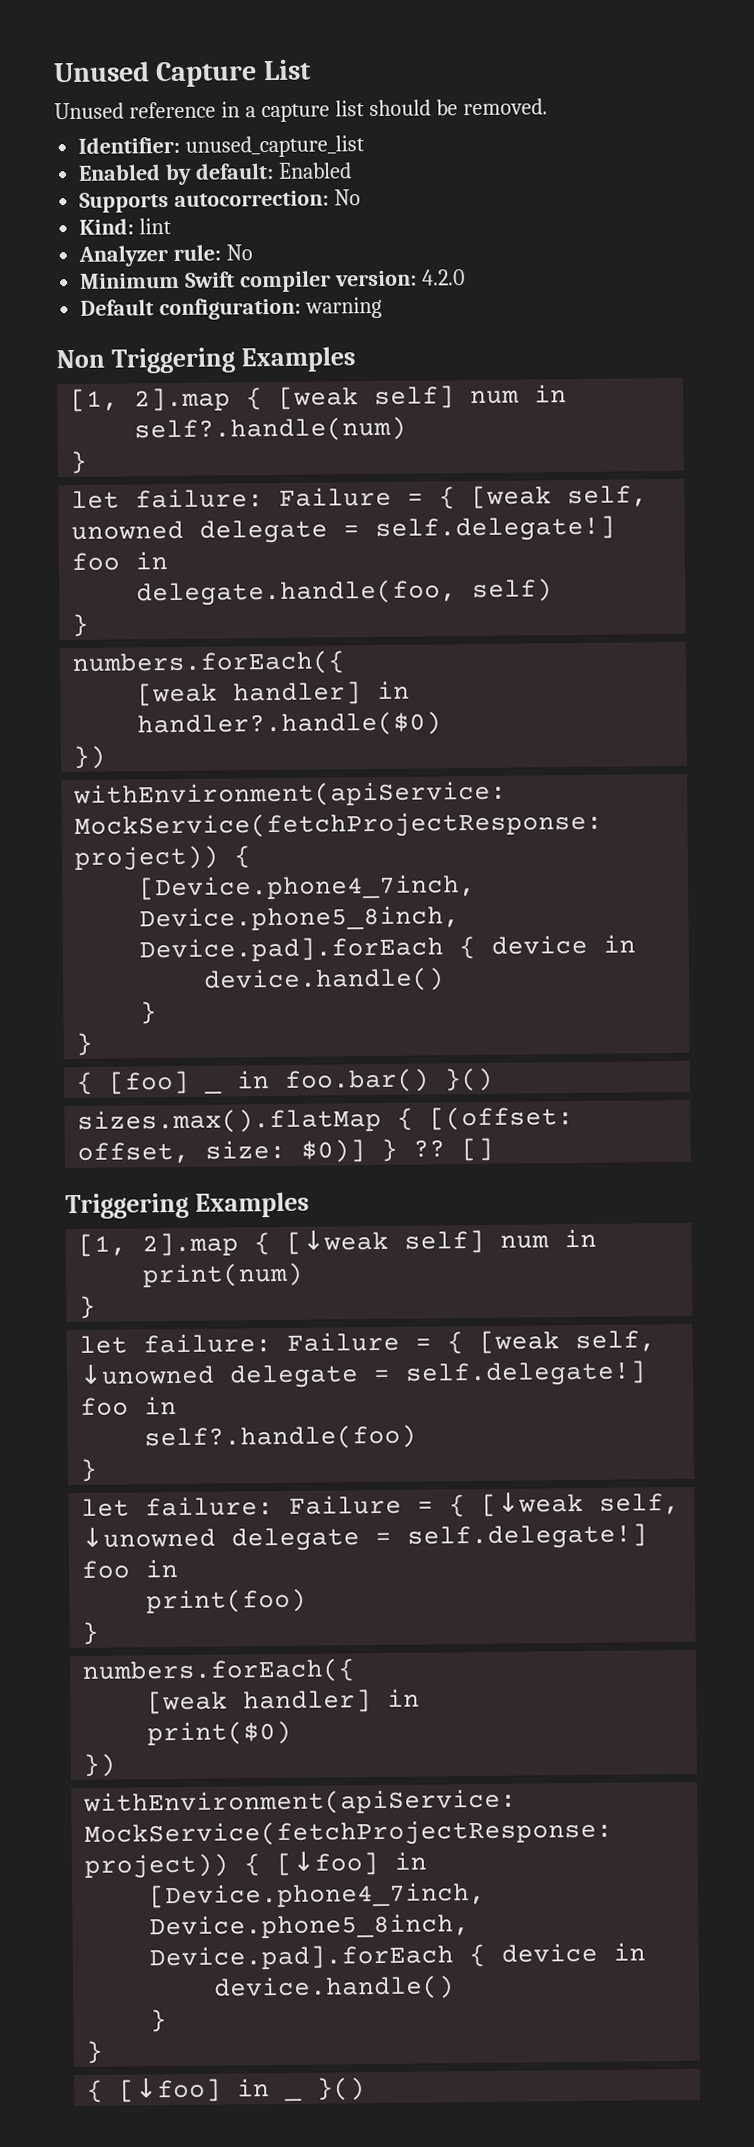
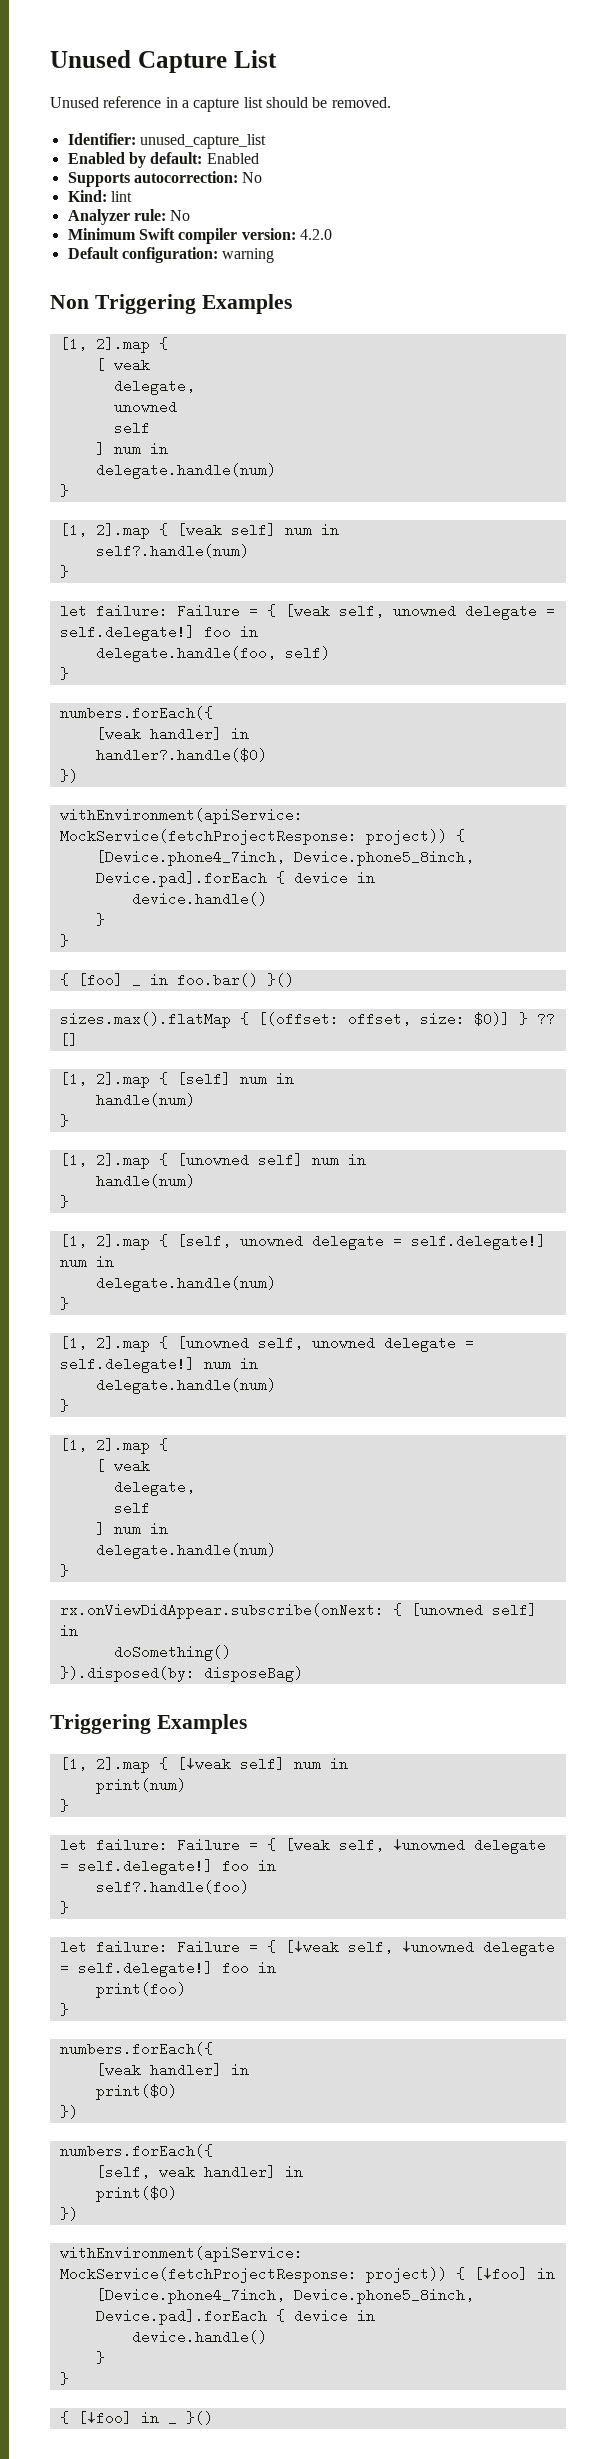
(264, 399) none -> [95,358,150,372] [113,379,195,395] [113,400,177,414] [113,421,150,435] [95,442,168,456] [95,463,276,479] [59,484,69,497] [59,523,168,539] // [ weak // delegate, // unowned // self // ] num in // delegate.handle(num) // } // [1, 2].map {
(495, 1149) none -> [59,1072,294,1088] [95,1093,195,1107] [59,1114,69,1127] [59,1153,366,1169] [95,1174,195,1188] [59,1195,69,1208] [59,1234,546,1250] [59,1256,114,1267] [95,1276,276,1292] [59,1297,69,1310] [59,1336,474,1352] [59,1357,258,1373] [95,1378,276,1394] [59,1399,69,1412] [59,1438,168,1454] [95,1459,150,1473] [113,1480,195,1496] [113,1501,150,1515] [95,1522,168,1536] [95,1543,276,1559] [59,1564,69,1577] [59,1603,537,1619] [59,1625,78,1636] [113,1645,231,1661] [59,1666,303,1682] // [1, 2].map { [self] num in // handle(num) // } // [1, 2].map { [unowned self] num in // handle(num) // } // [1, 2].map { [self, unowned delegate = self.delegate!] num in // delegate.handle(num) // } // [1, 2].map { [unowned self, unowned delegate = self.delegate!] num in // delegate.handle(num) // } // [1, 2].map { // [ weak // delegate, // self // ] num in // delegate.handle(num) // } // rx.onViewDidAppear.subscribe(onNext: { [unowned self] in // doSomething() // }).disposed(by: disposeBag)
(117, 1765) none -> [59,2144,213,2158] [95,2165,303,2179] [95,2186,177,2202] [59,2207,78,2221] // numbers.forEach({ // [self, weak handler] in // print($0) // })

